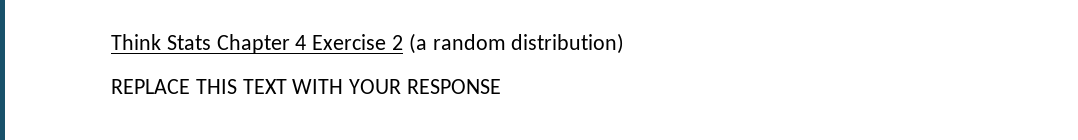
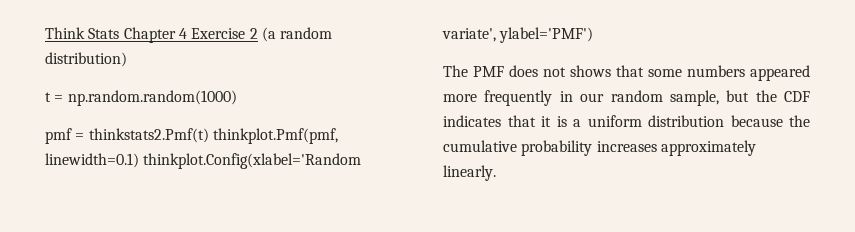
[111,79,502,94] REPLACE THIS TEXT WITH YOUR RESPONSE -> [45,90,237,106] [45,128,338,144] [45,153,362,169] [442,27,594,43] [443,65,810,81] [443,90,810,106] [443,115,810,127] [443,140,756,156] [443,165,496,181] t = np.random.random(1000) // pmf = thinkstats2.Pmf(t) thinkplot.Pmf(pmf, linewidth=0.1) thinkplot.Config(xlabel='Random variate', ylabel='PMF') // The PMF does not shows that some numbers appeared more frequently in our random sample, but the CDF indicates that it is a uniform distribution because the cumulative probability increases approximately linearly.

